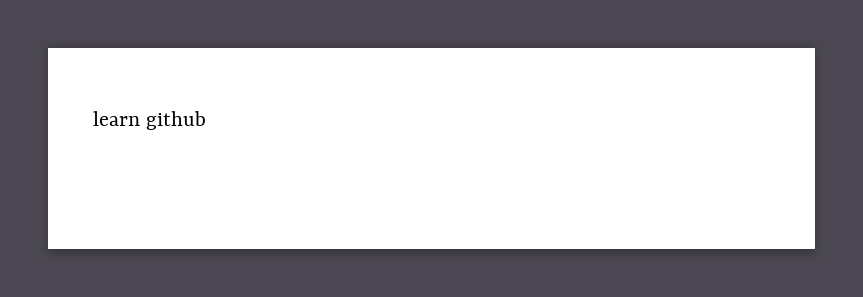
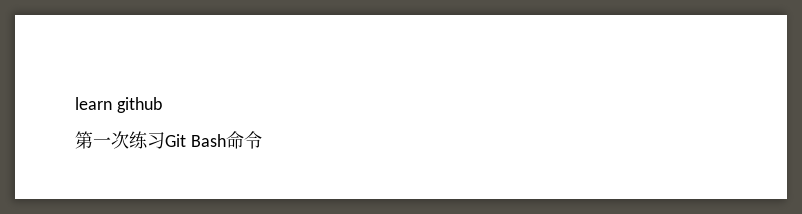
(207, 120) none -> [75,131,262,149] // 第一次练习Git Bash命令

